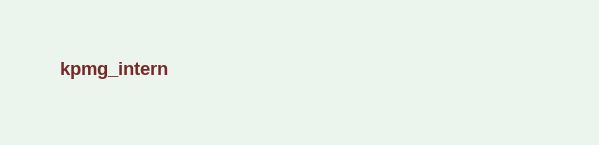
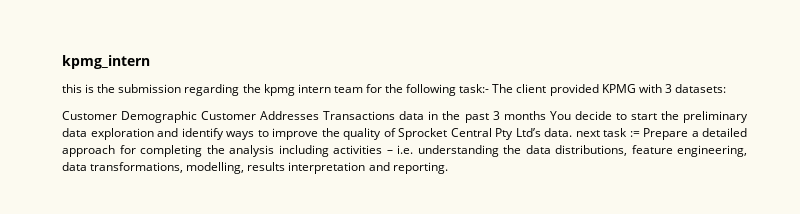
(168, 70) none -> [62,84,726,96] [62,111,748,123] [62,128,747,140] [62,145,747,157] [62,162,448,174] // this is the submission regarding the kpmg intern team for the following task:- The client provided KPMG with 3 datasets: // Customer Demographic Customer Addresses Transactions data in the past 3 months You decide to start the preliminary data exploration and identify ways to improve the quality of Sprocket Central Pty Ltd’s data. next task := Prepare a detailed approach for completing the analysis including activities – i.e. understanding the data distributions, feature engineering, data transformations, modelling, results interpretation and reporting.

